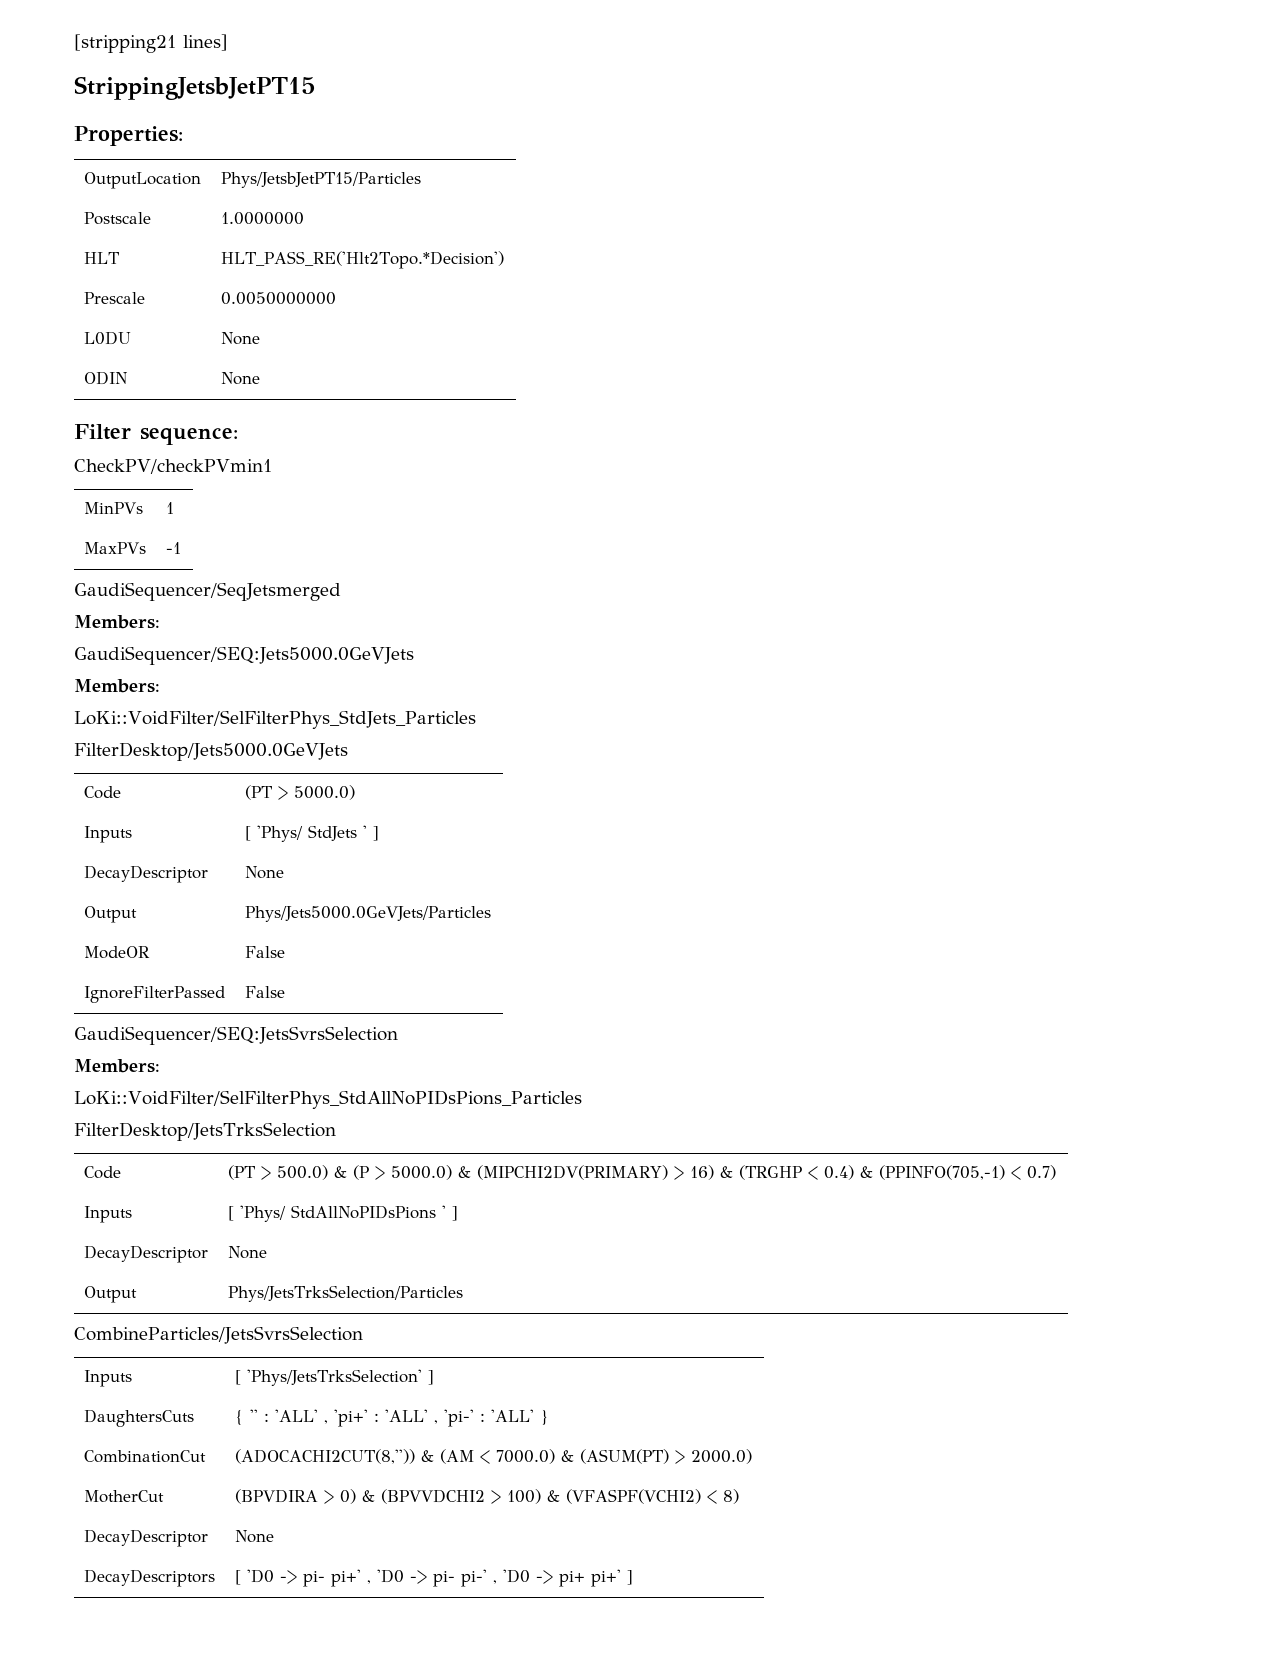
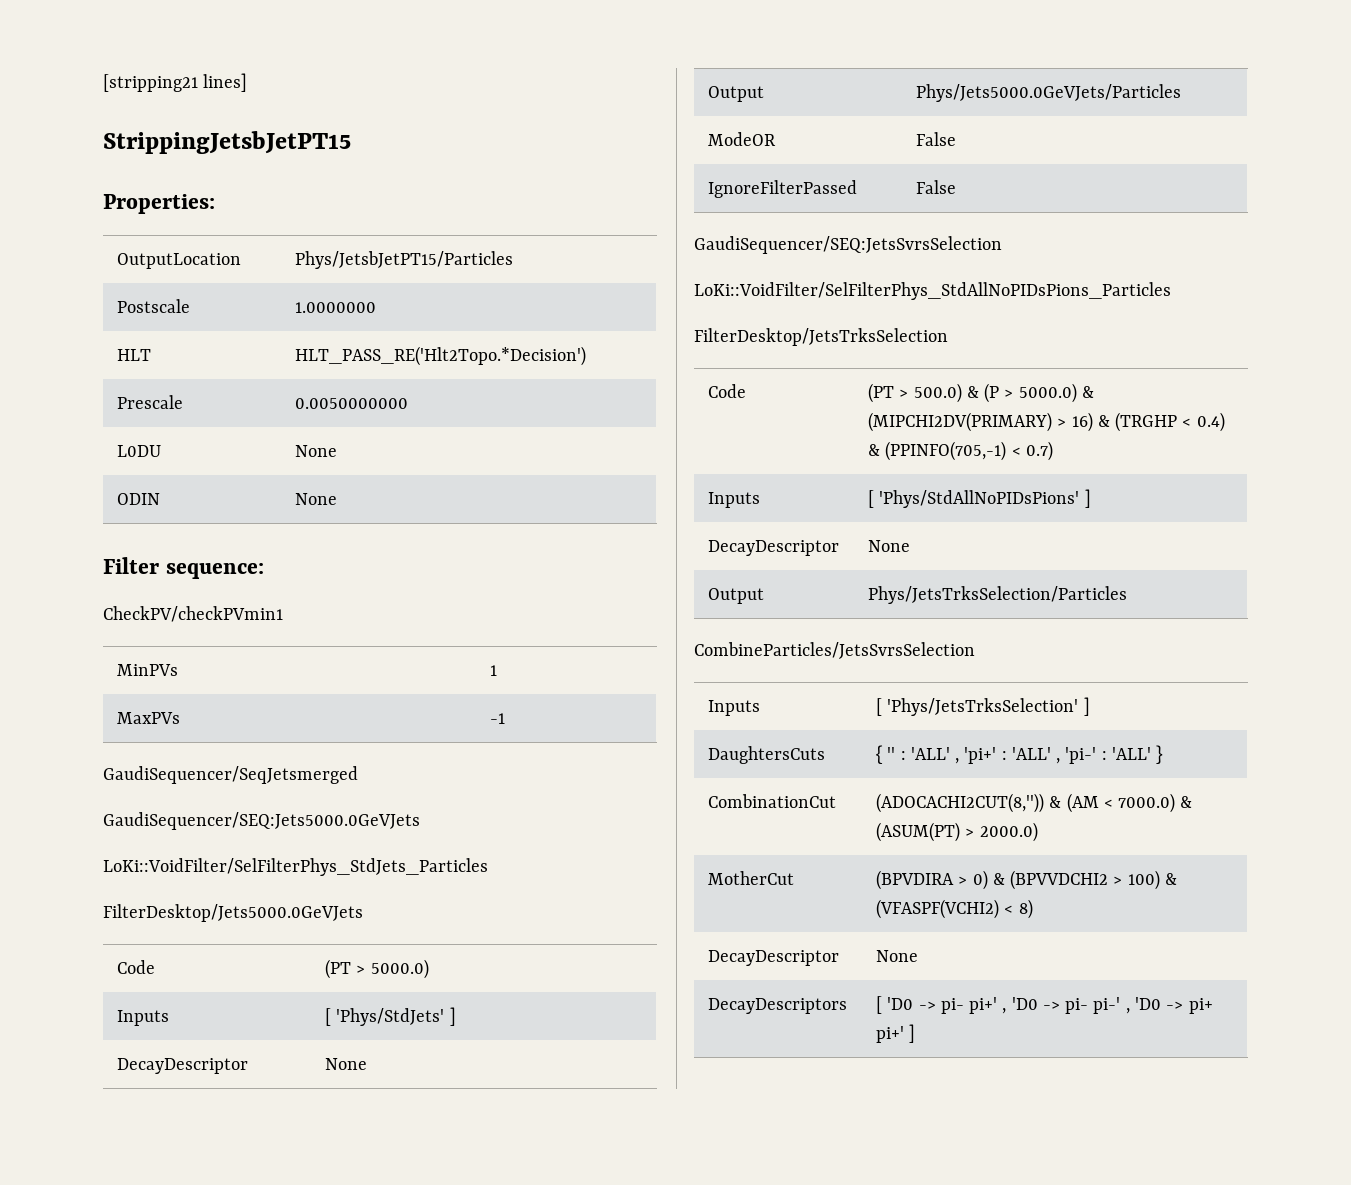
[74,615,160,629] // Members: -> (358, 775) none
[74,679,160,693] // Members: -> (420, 821) none
[256,825,367,842] 'Phys/ StdJets ' -> [336,1008,445,1026] 'Phys/StdJets'
[74,1059,160,1073] // Members: -> (1002, 245) none
[239,1205,446,1222] 'Phys/ StdAllNoPIDsPions ' -> [879,490,1080,508] 'Phys/StdAllNoPIDsPions'

